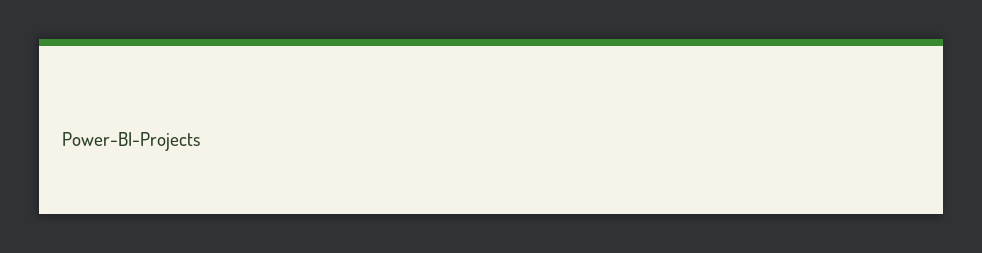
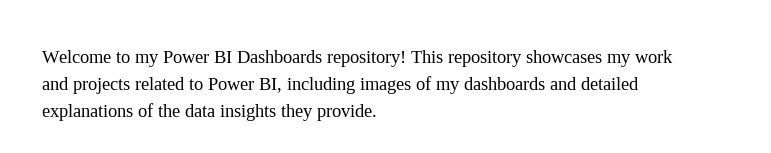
[62,132,200,151] Power-BI-Projects -> [42,50,673,67] [42,76,639,94] [42,103,377,121] Welcome to my Power BI Dashboards repository! This repository showcases my work and projects related to Power BI, including images of my dashboards and detailed explanations of the data insights they provide.

